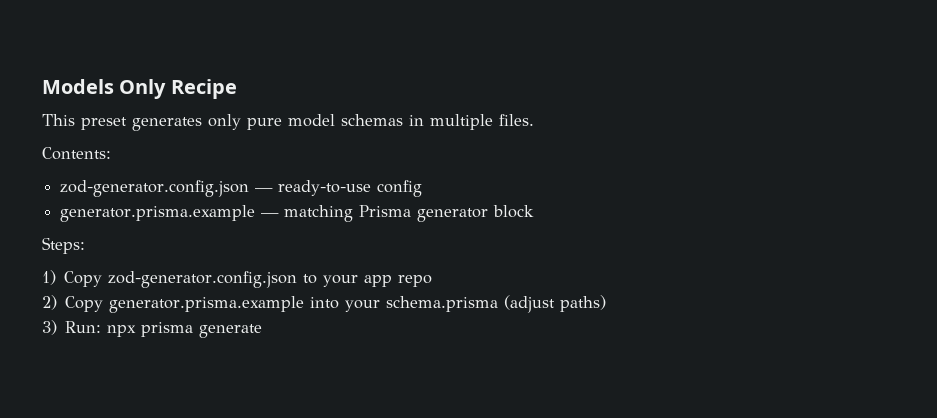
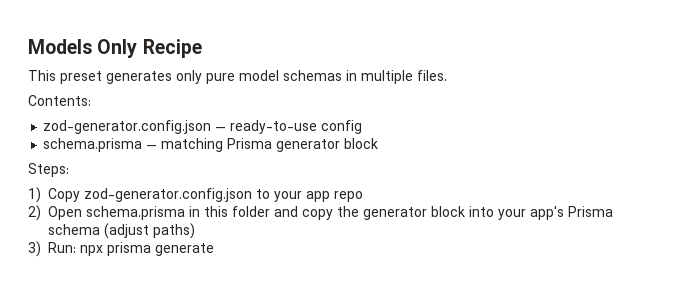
[60,205,256,222] generator.prisma.example -> [43,138,143,152] schema.prisma
[65,296,499,313] Copy generator.prisma.example into your schema.prisma -> [48,206,613,220] [48,224,100,235] Open schema.prisma in this folder and copy the generator block into your app's Prisma schema

